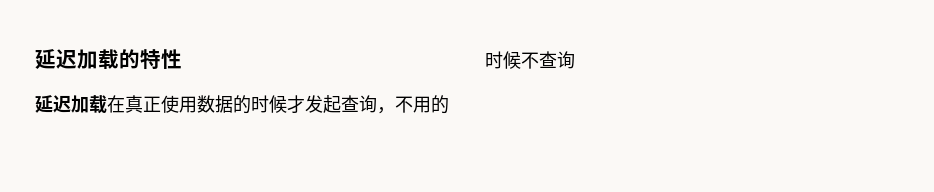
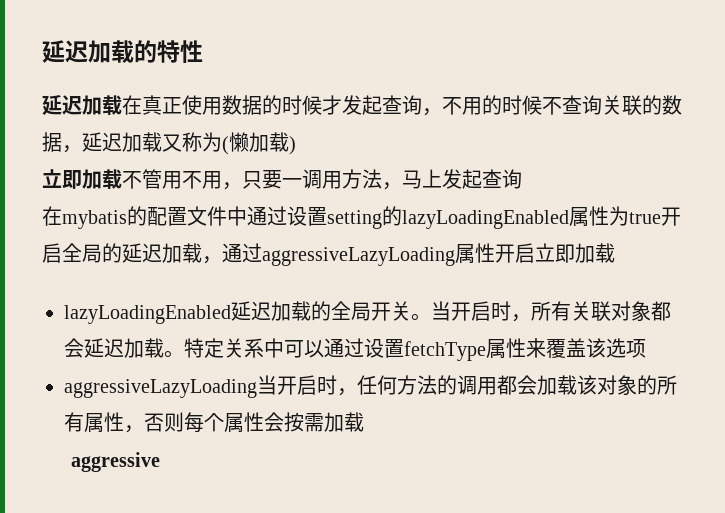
(575, 60) none -> [602,95,682,116] [42,132,296,155] [42,169,522,190] [42,206,681,229] [42,243,615,266] [64,301,671,324] [64,338,646,361] [64,375,677,398] [64,412,364,433] [70,452,160,472] 关联的数据，延迟加载又称为(懒加载) // 立即加载不管用不用，只要一调用方法，马上发起查询 // 在mybatis的配置文件中通过设置setting的lazyLoadingEnabled属性为true开启全局的延迟加载，通过aggressiveLazyLoading属性开启立即加载 // lazyLoadingEnabled延迟加载的全局开关。当开启时，所有关联对象都会延迟加载。特定关系中可以通过设置fetchType属性来覆盖该选项 // aggressiveLazyLoading当开启时，任何方法的调用都会加载该对象的所有属性，否则每个属性会按需加载 // aggressive

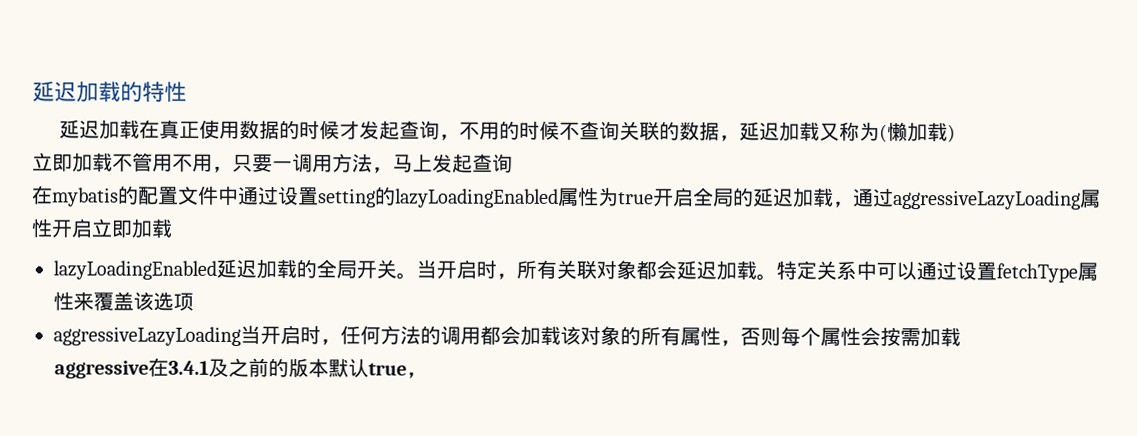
(160, 462) none -> [147,357,427,379] 在3.4.1及之前的版本默认true，

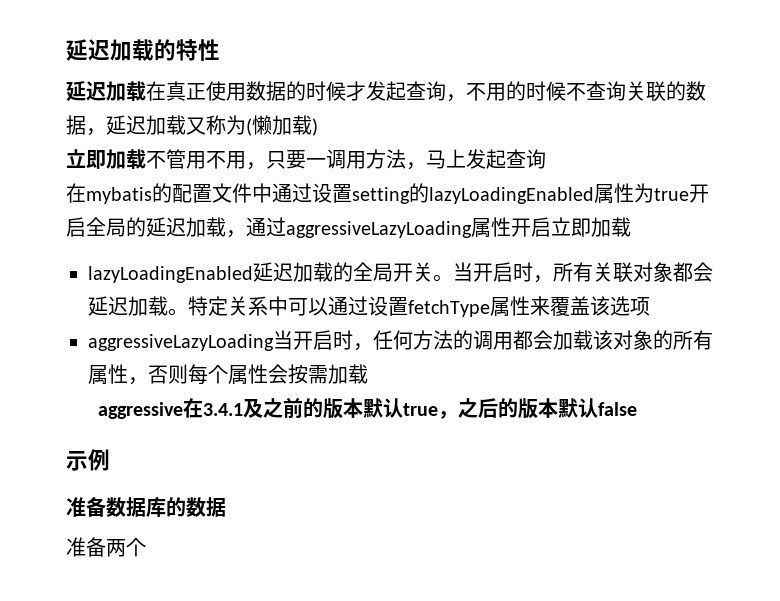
(427, 375) none -> [458,398,638,419] [66,449,110,471] [66,497,226,517] [66,537,146,557] 之后的版本默认false // 示例 // 准备数据库的数据 // 准备两个

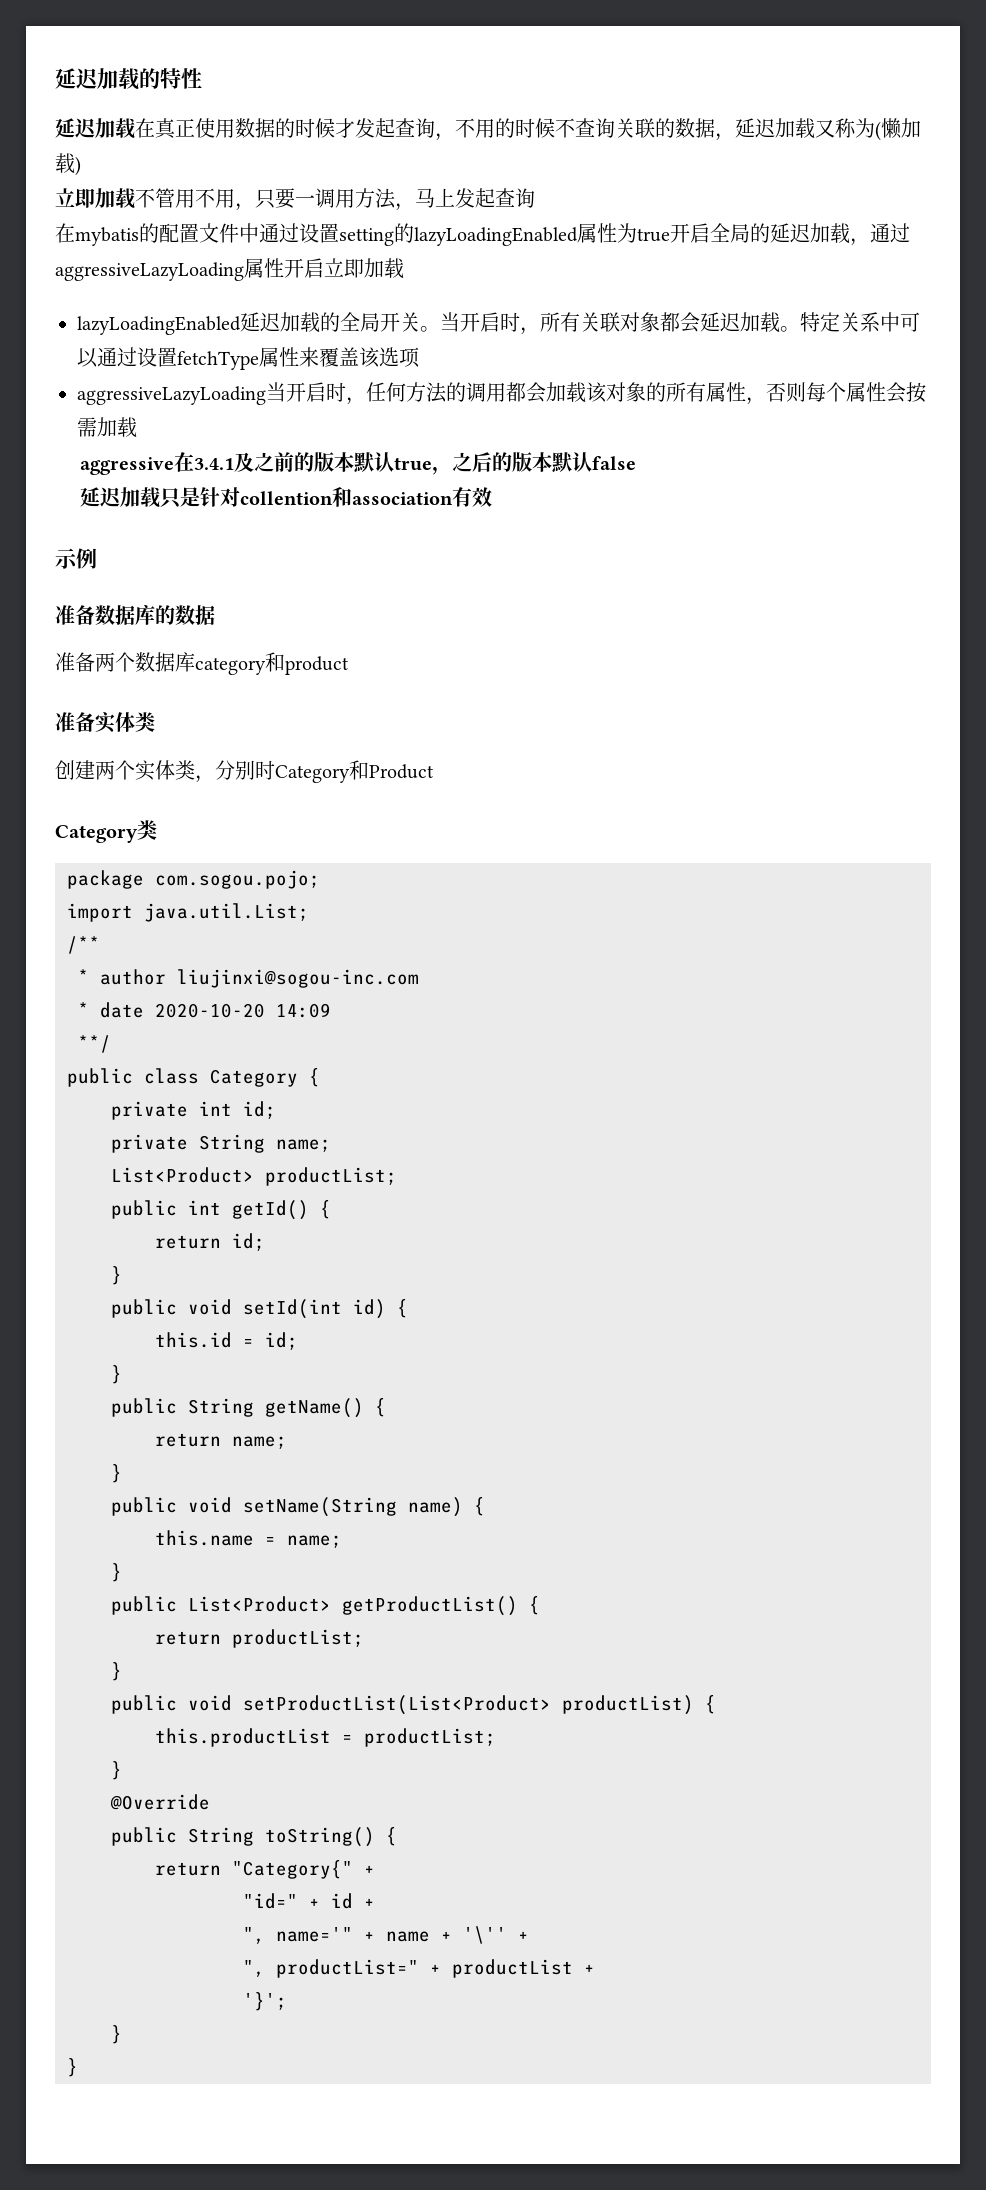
(638, 409) none -> [79,487,492,508] // 延迟加载只是针对collention和association有效
(146, 547) none -> [135,652,349,675] [55,712,155,733] [55,760,434,783] [55,820,157,843] [67,870,320,889] [67,903,309,922] [67,936,100,954] [78,969,419,988] [78,1002,331,1018] [78,1035,111,1053] [67,1068,320,1087] [111,1101,276,1120] [111,1134,331,1153] [111,1167,397,1186] [111,1200,331,1220] [155,1233,265,1251] [111,1266,122,1285] [111,1299,408,1319] [155,1332,298,1350] [111,1365,122,1384] [111,1398,386,1418] [155,1433,287,1449] [111,1464,122,1483] [111,1497,485,1517] [155,1530,342,1548] [111,1563,122,1582] [111,1596,540,1616] [155,1629,364,1648] [111,1662,122,1681] [111,1695,716,1715] [155,1728,496,1747] [111,1761,122,1780] [110,1794,210,1810] [111,1827,397,1847] [155,1860,375,1879] [243,1893,375,1909] [243,1926,529,1944] [243,1959,595,1978] [243,1992,287,2011] [111,2025,122,2044] [67,2058,78,2077] 数据库category和product // 准备实体类 // 创建两个实体类，分别时Category和Product // Category类 // package com.sogou.pojo; // import java.util.List; // /** // * author liujinxi@sogou-inc.com // * date 2020-10-20 14:09 // **/ // public class Category { // private int id; // private String name; // List<Product> productList; // public int getId() { // return id; // } // public void setId(int id) { // this.id = id; // } // public String getName() { // return name; // } // public void setName(String name) { // this.name = name; // } // public List<Product> getProductList() { // return productList; // } // public void setProductList(List<Product> productList) { // this.productList = productList; // } // @Override // public String toString() { // return "Category{" + // "id=" + id + // ", name='" + name + '\'' + // ", productList=" + productList + // '}'; // } // }

